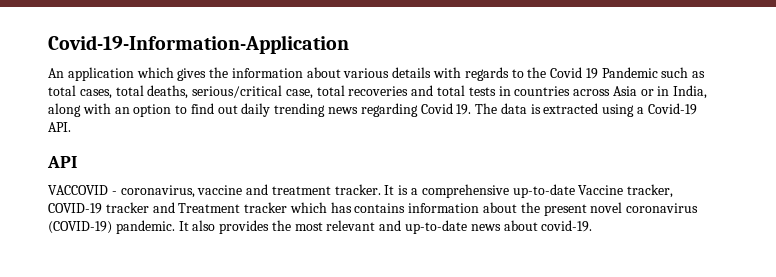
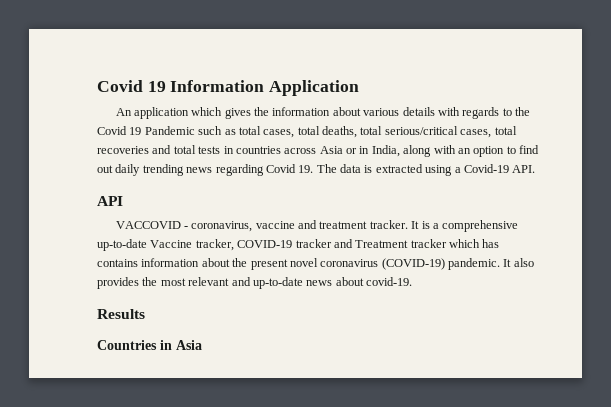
[48,35,349,54] Covid-19-Information-Application -> [97,80,360,96] Covid 19 Information Application
[192,85,313,99] serious/critical case, -> [360,126,492,138] total serious/critical cases,
(593, 226) none -> [97,309,145,319] [97,340,202,350] // Results // Countries in Asia

